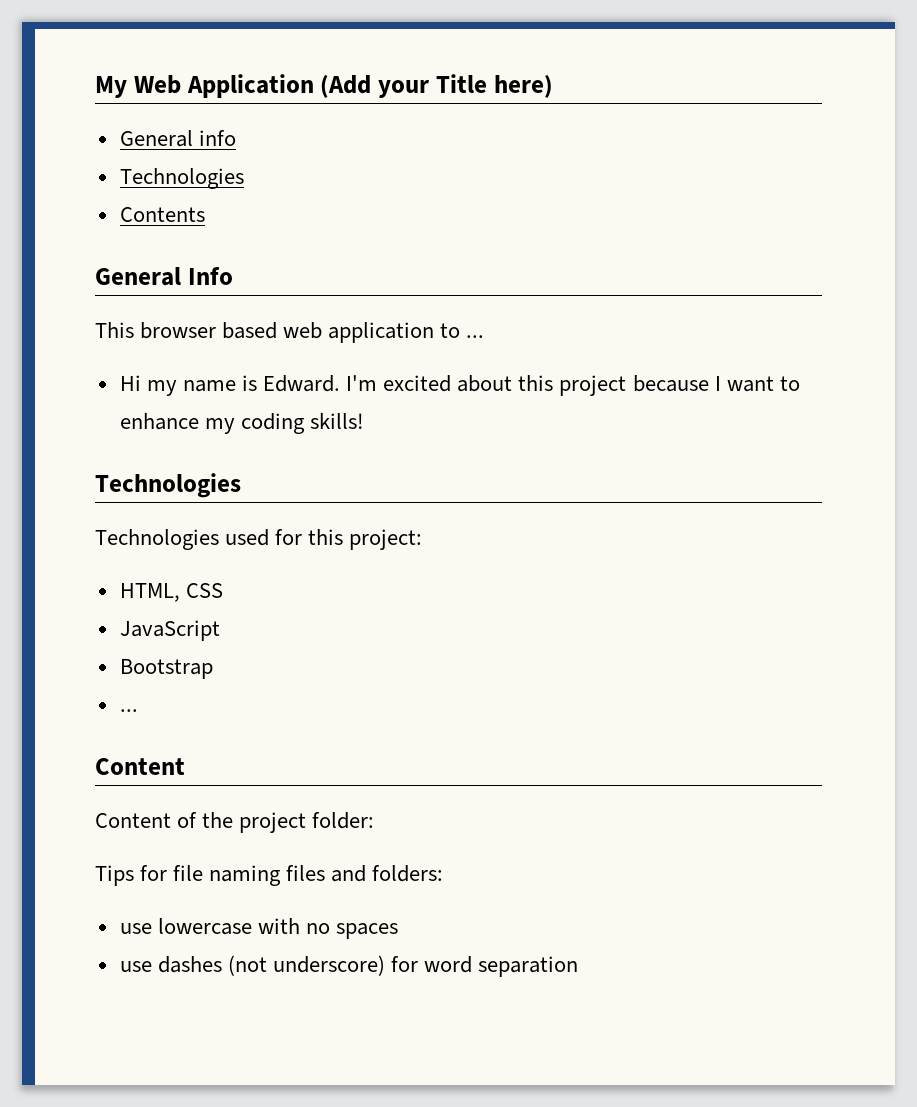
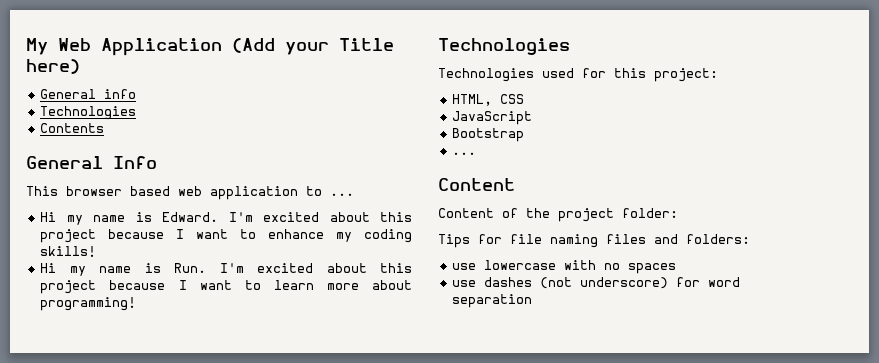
(364, 421) none -> [40,263,412,276] [40,280,412,294] [40,297,137,311] // Hi my name is Run. I'm excited about this project because I want to learn more about programming!

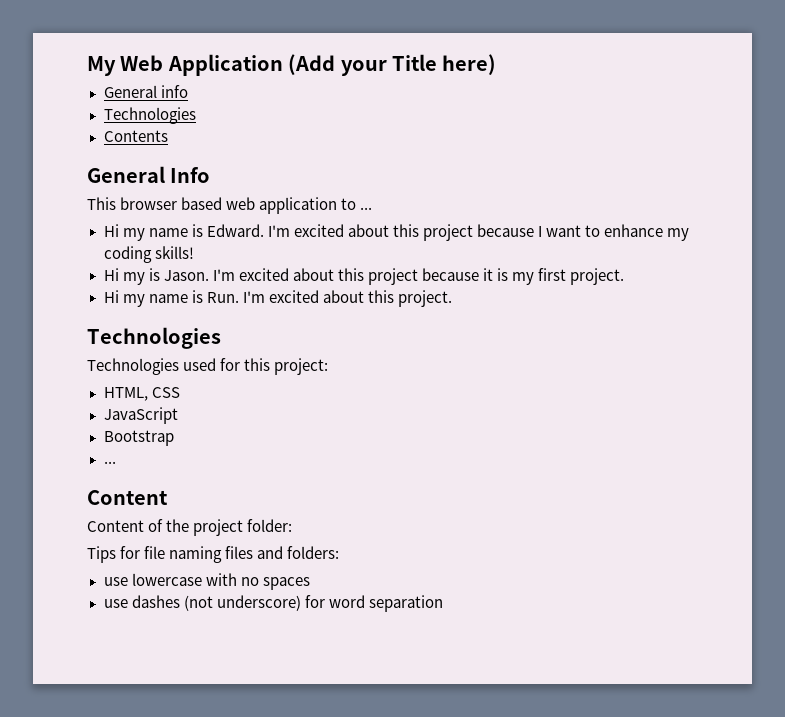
(97, 251) none -> [103,268,625,285] // Hi my is Jason. I'm excited about this project because it is my first project.
[40,280,412,294] [40,297,137,311] project because I want to learn more about programming! -> [397,290,452,307] project.

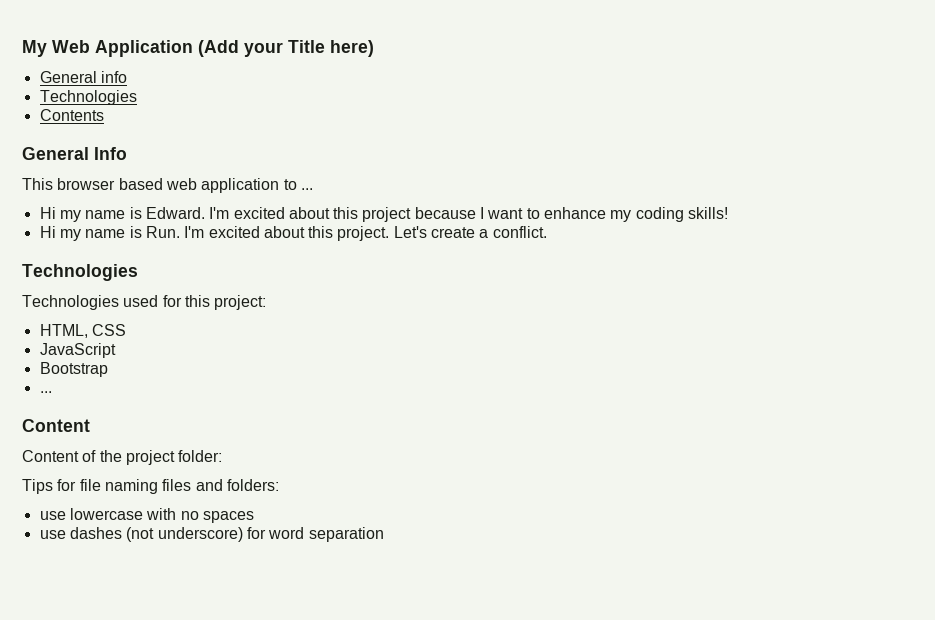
[103,268,625,285] // Hi my is Jason. I'm excited about this project because it is my first project. -> (729, 213) none
(452, 298) none -> [393,226,547,238] Let's create a conflict.

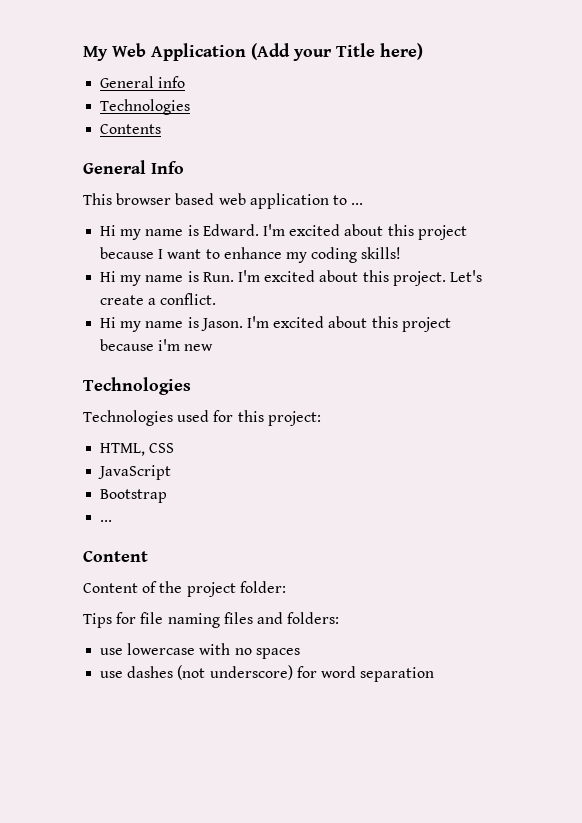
(547, 232) none -> [100,316,451,332] [100,339,214,351] // Hi my name is Jason. I'm excited about this project because i'm new

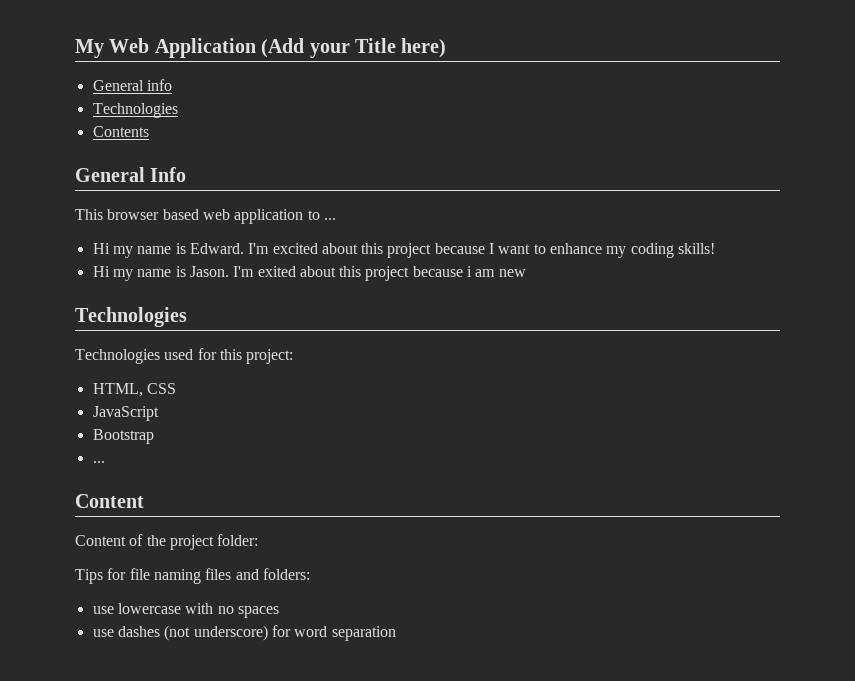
[100,270,482,286] [100,293,217,305] // Hi my name is Run. I'm excited about this project. Let's create a conflict. -> (716, 248) none
[273,316,451,332] [100,339,181,351] excited about this project because i'm -> [257,266,496,281] exited about this project because i am

